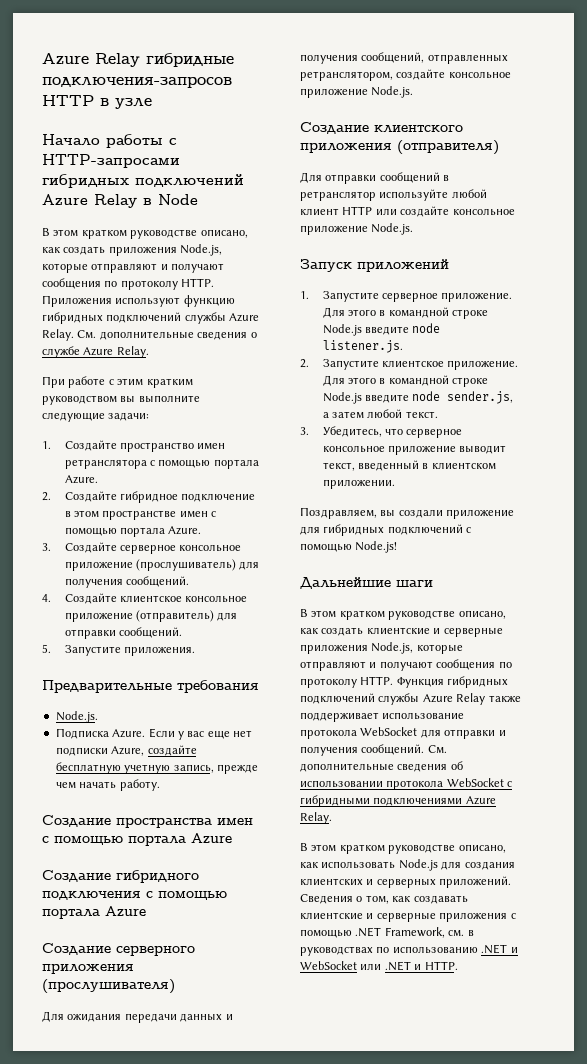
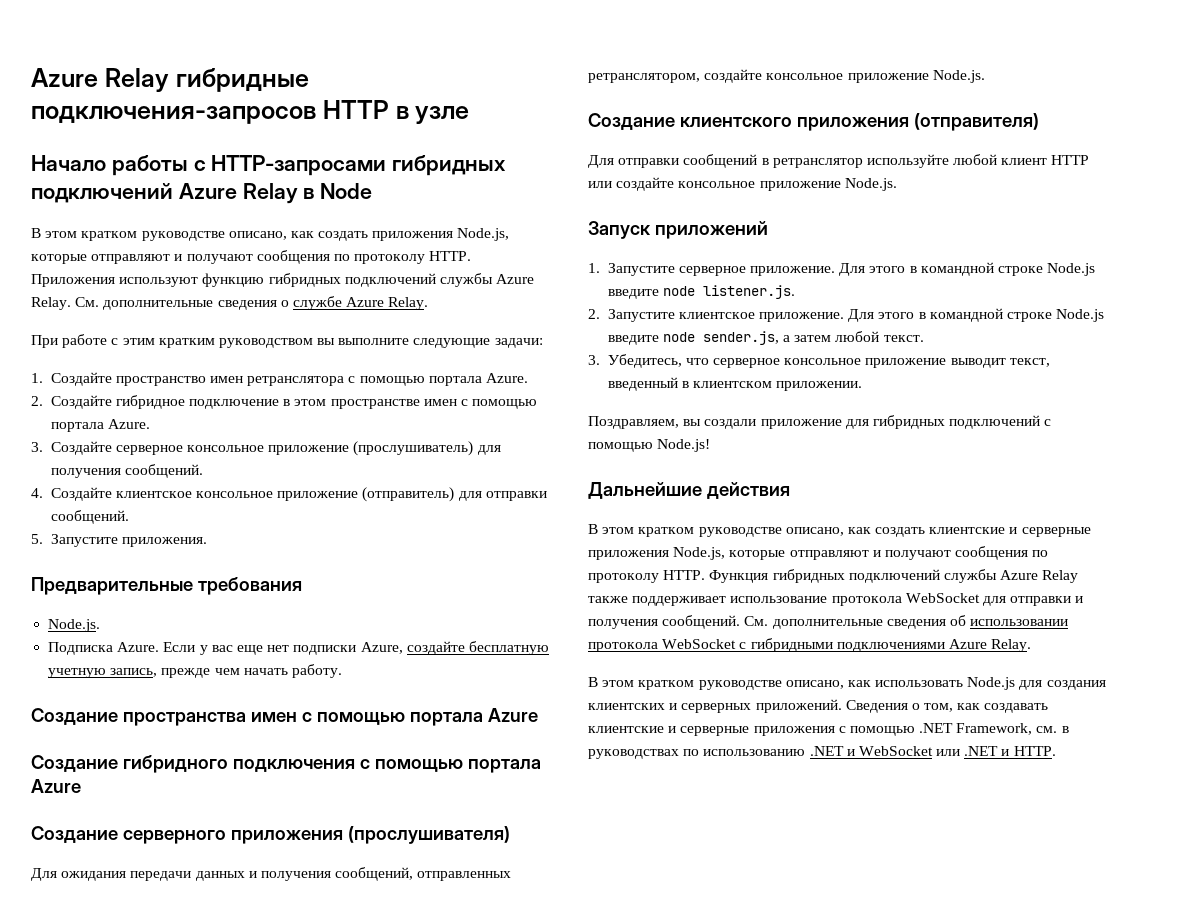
[396,580,433,587] шаги -> [706,482,790,499] действия

